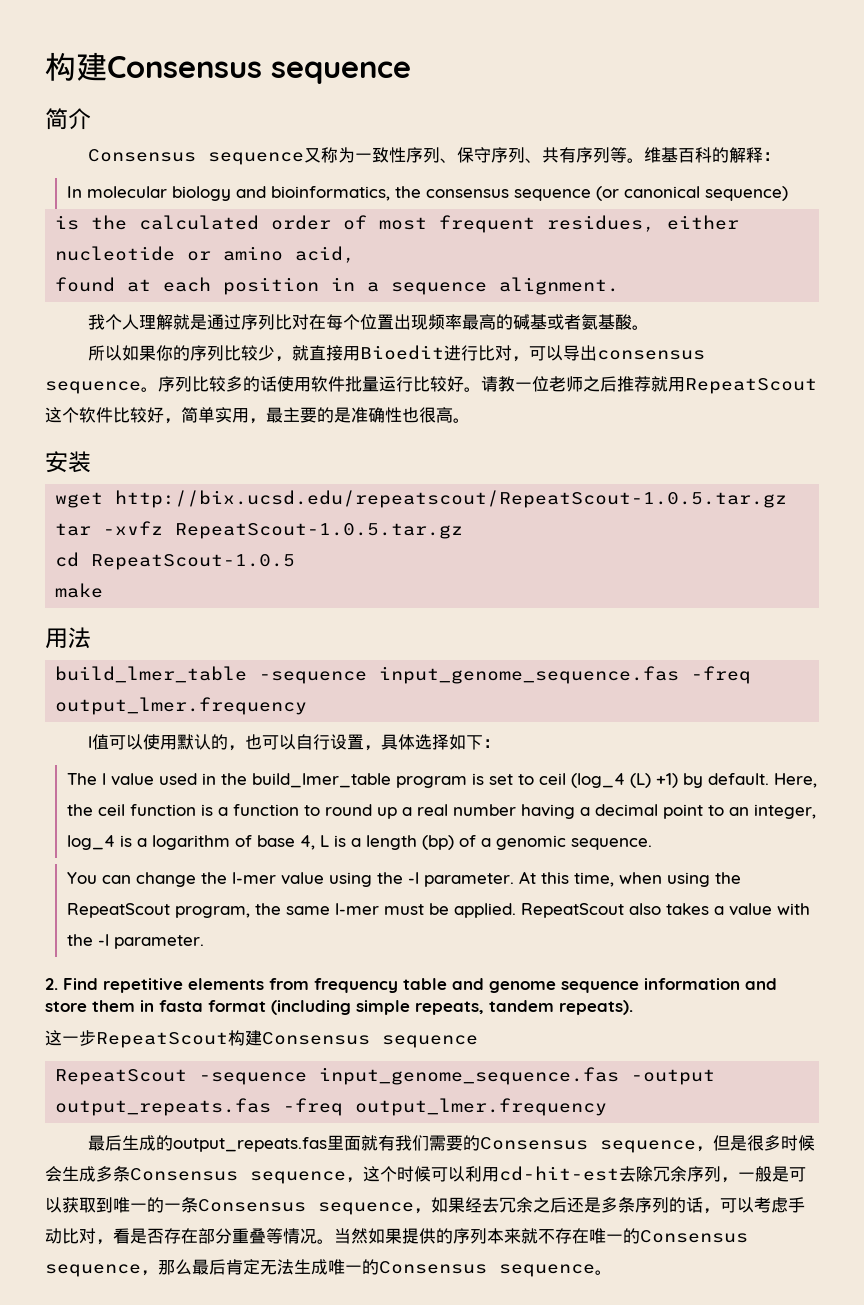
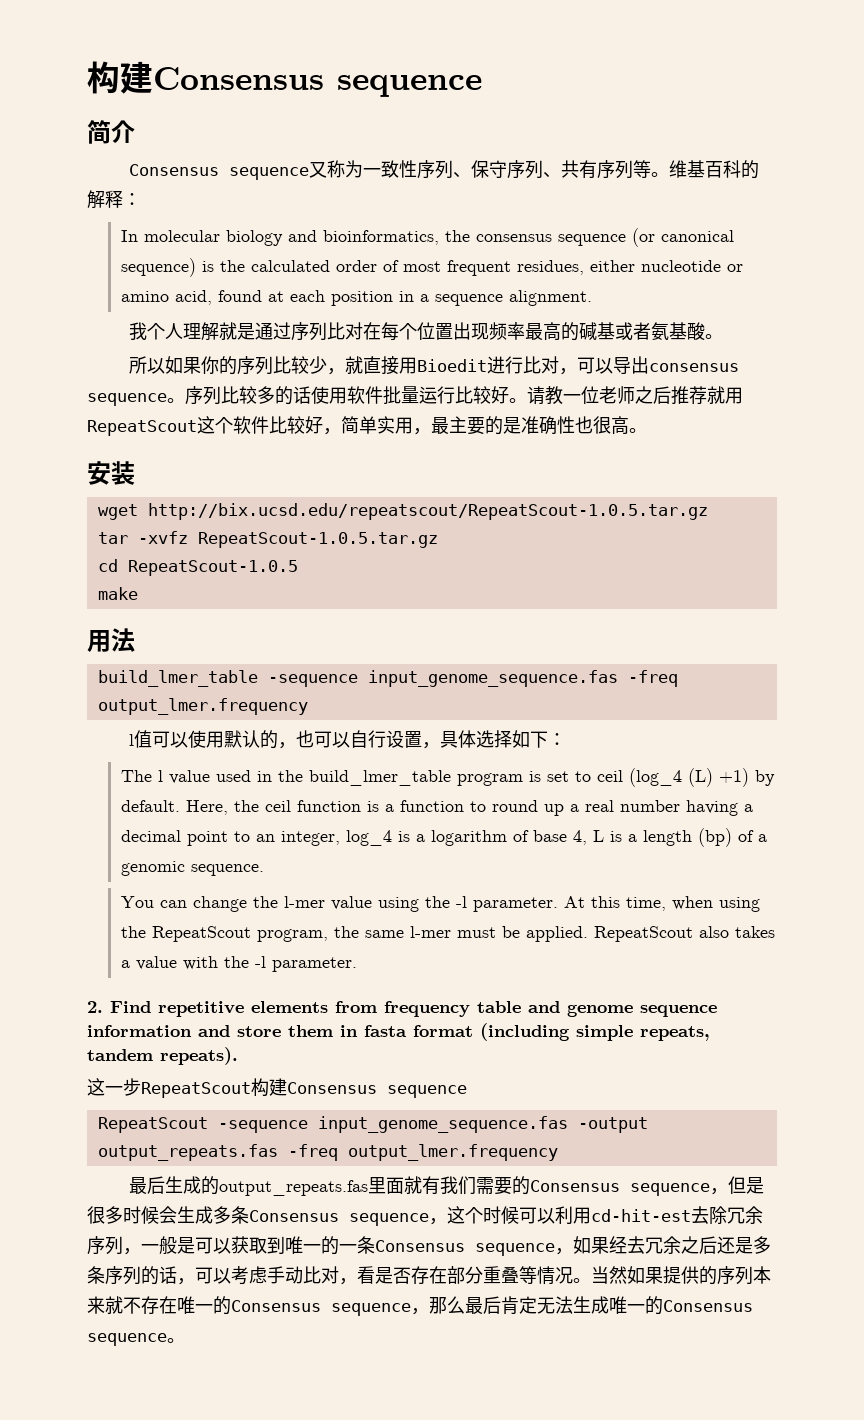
(788, 193) // -> (196, 267) none
(356, 254) // -> (212, 297) none

